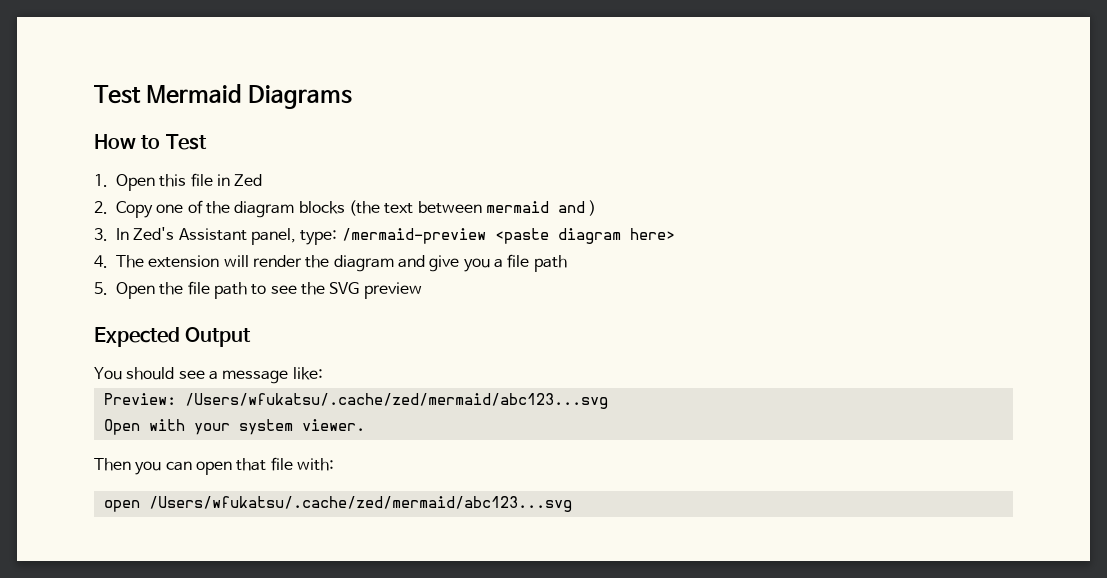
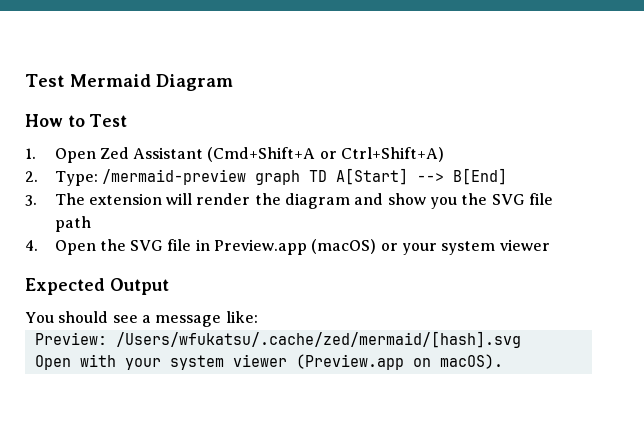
[248,85,353,109] Diagrams -> [155,74,233,91] Diagram
[159,173,263,187] [94,200,597,218] [94,227,675,245] [94,255,108,268] this file in Zed // 2. Copy one of the diagram blocks (the text between mermaid and ) // 3. In Zed's Assistant panel, type: /mermaid-preview <paste diagram here> // 4. -> [99,147,445,162] [25,168,507,186] [25,195,37,206] Zed Assistant (Cmd+Shift+A or Ctrl+Shift+A) // 2. Type: /mermaid-preview graph TD A[Start] --> B[End] // 3.
[429,255,503,272] give you a -> [387,193,525,209] show you the SVG
[94,282,108,295] 5. -> [25,240,38,251] 4.
[187,281,422,299] file path to see the SVG preview -> [130,239,550,255] SVG file in Preview.app (macOS) or your system viewer
[184,393,608,409] /Users/wfukatsu/.cache/zed/mermaid/abc123...svg -> [115,331,521,348] /Users/wfukatsu/.cache/zed/mermaid/[hash].svg
[301,419,365,431] [94,457,334,475] [103,496,572,512] viewer. // Then you can open that file with: // open /Users/wfukatsu/.cache/zed/mermaid/abc123...svg -> [232,354,503,370] viewer (Preview.app on macOS).

